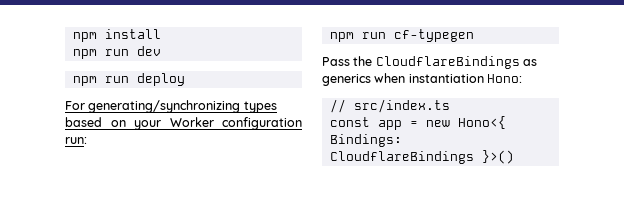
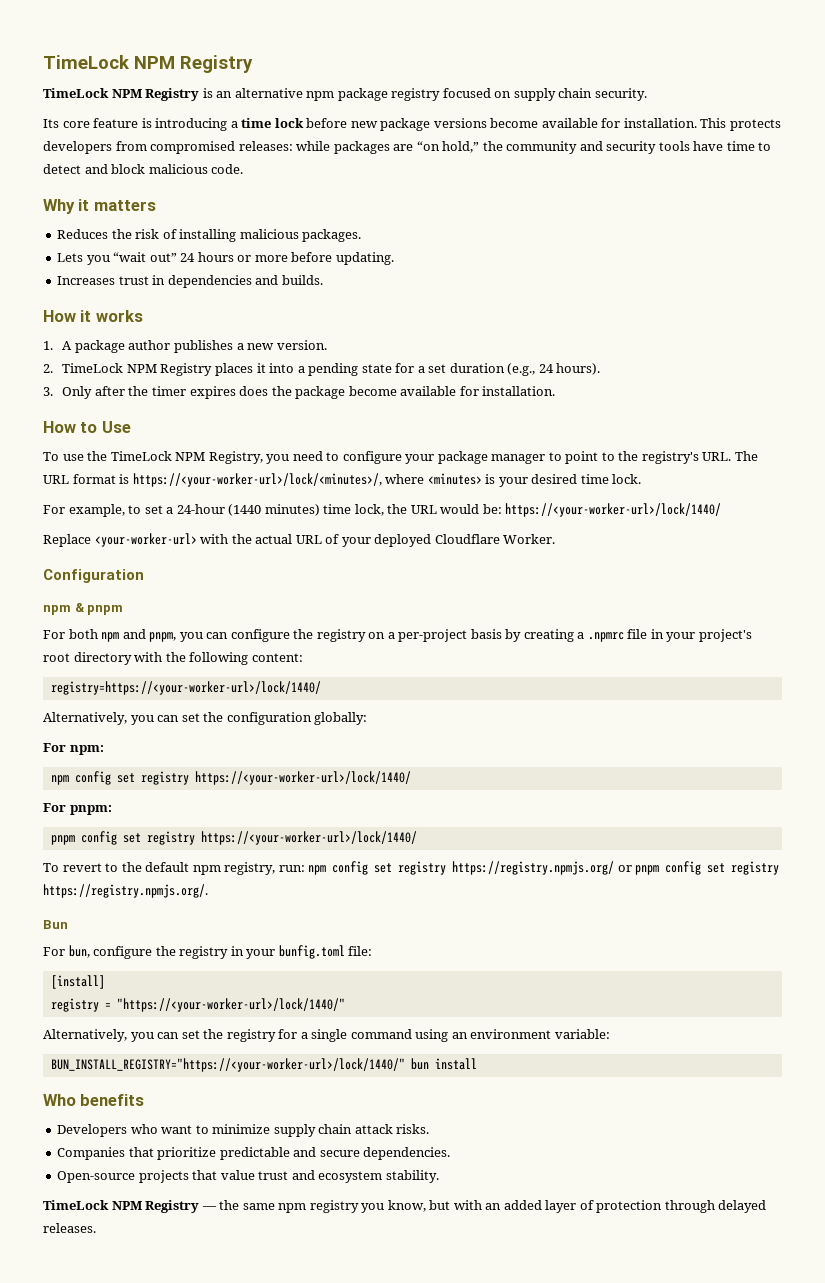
[72,29,161,42] [72,46,161,59] [72,73,185,86] [65,100,277,113] [65,117,302,130] [65,137,87,144] [329,29,474,42] [322,56,538,69] [322,73,523,86] [329,99,450,113] [329,116,506,130] [329,134,402,147] [329,150,514,164] npm install // npm run dev // npm run deploy // For generating/synchronizing types based on your Worker configuration run: // npm run cf-typegen // Pass the CloudflareBindings as generics when instantiation Hono: // // src/index.ts // const app = new Hono<{ Bindings: CloudflareBindings }>() -> [43,55,253,73] [43,88,647,101] [43,118,781,131] [43,141,772,154] [43,164,244,174] [43,199,156,214] [57,229,362,242] [57,252,394,265] [57,275,323,288] [43,310,143,322] [43,340,327,353] [43,363,601,376] [43,386,556,399] [43,421,131,433] [43,451,758,464] [43,473,642,487] [43,503,722,517] [43,533,556,547] [43,569,144,583] [43,603,124,615] [43,629,752,642] [43,652,303,665] [50,681,321,695] [43,712,368,725] [43,743,104,755] [50,771,411,785] [43,803,112,815] [50,831,417,845] [43,861,780,875] [43,884,208,898] [43,920,68,929] [43,945,373,959] [50,975,105,989] [50,998,345,1012] [43,1029,610,1042] [50,1058,477,1072] [43,1094,145,1106] [57,1124,430,1137] [57,1147,451,1160] [57,1170,439,1183] [43,1200,767,1213] [43,1223,96,1233] TimeLock NPM Registry // TimeLock NPM Registry is an alternative npm package registry focused on supply chain security. // Its core feature is introducing a time lock before new package versions become available for installation. This protects developers from compromised releases: while packages are “on hold,” the community and security tools have time to detect and block malicious code. // Why it matters // Reduces the risk of installing malicious packages. // Lets you “wait out” 24 hours or more before updating. // Increases trust in dependencies and builds. // How it works // 1. A package author publishes a new version. // 2. TimeLock NPM Registry places it into a pending state for a set duration (e.g., 24 hours). // 3. Only after the timer expires does the package become available for installation. // How to Use // To use the TimeLock NPM Registry, you need to configure your package manager to point to the registry's URL. The URL format is https://<your-worker-url>/lock/<minutes>/, where <minutes> is your desired time lock. // For example, to set a 24-hour (1440 minutes) time lock, the URL would be: https://<your-worker-url>/lock/1440/ // Replace <your-worker-url> with the actual URL of your deployed Cloudflare Worker. // Configuration // npm & pnpm // For both npm and pnpm, you can configure the registry on a per-project basis by creating a .npmrc file in your project's root directory with the following content: // registry=https://<your-worker-url>/lock/1440/ // Alternatively, you can set the configuration globally: // For npm: // npm config set registry https://<your-worker-url>/lock/1440/ // For pnpm: // pnpm config set registry https://<your-worker-url>/lock/1440/ // To revert to the default npm registry, run: npm config set registry https://registry.npmjs.org/ or pnpm config set registry https://registry.npmjs.org/. // Bun // For bun, configure the registry in your bunfig.toml file: // [install] // registry = "https://<your-worker-url>/lock/1440/" // Alternatively, you can set the registry for a single command using an environment variable: // BUN_INSTALL_REGISTRY="https://<your-worker-url>/lock/1440/" bun install // Who benefits // Developers who want to minimize supply chain attack risks. // Companies that prioritize predictable and secure dependencies. // Open-source projects that value trust and ecosystem stability. // TimeLock NPM Registry — the same npm registry you know, but with an added layer of protection through delayed releases.

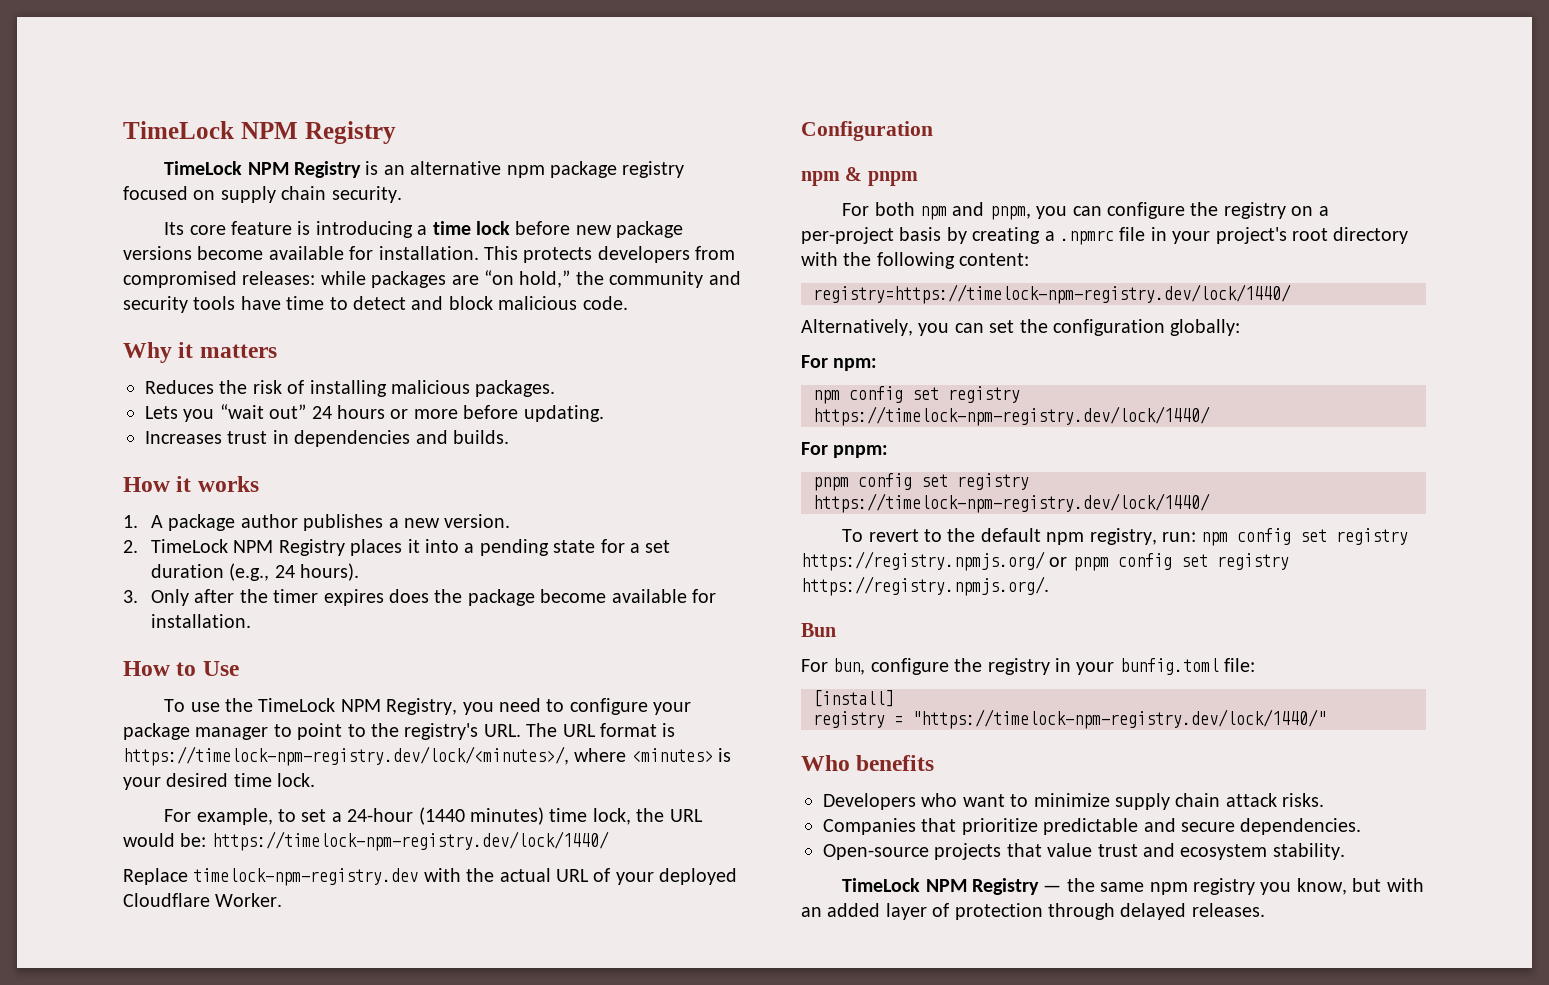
[132,473,382,487] https://<your-worker-url>/lock/<minutes>/, -> [123,746,569,766] https://timelock-npm-registry.dev/lock/<minutes>/,
[505,503,722,517] https://<your-worker-url>/lock/1440/ -> [211,831,609,851] https://timelock-npm-registry.dev/lock/1440/
[94,533,197,547] <your-worker-url> -> [193,868,419,886] timelock-npm-registry.dev
[50,681,321,695] registry=https://<your-worker-url>/lock/1440/ -> [813,284,1291,304] registry=https://timelock-npm-registry.dev/lock/1440/
[194,771,411,785] https://<your-worker-url>/lock/1440/ -> [813,406,1210,426] https://timelock-npm-registry.dev/lock/1440/
[200,831,417,845] https://<your-worker-url>/lock/1440/ -> [813,493,1210,513] https://timelock-npm-registry.dev/lock/1440/
[116,998,345,1012] [43,1029,610,1042] [50,1058,477,1072] "https://<your-worker-url>/lock/1440/" // Alternatively, you can set the registry for a single command using an environment variable: // BUN_INSTALL_REGISTRY="https://<your-worker-url>/lock/1440/" bun install -> [912,709,1326,729] "https://timelock-npm-registry.dev/lock/1440/"

